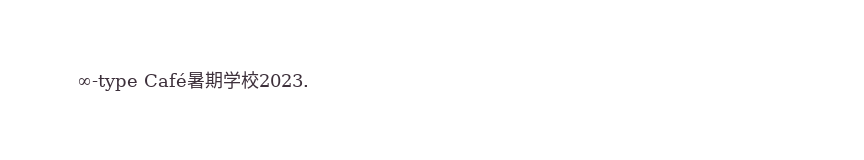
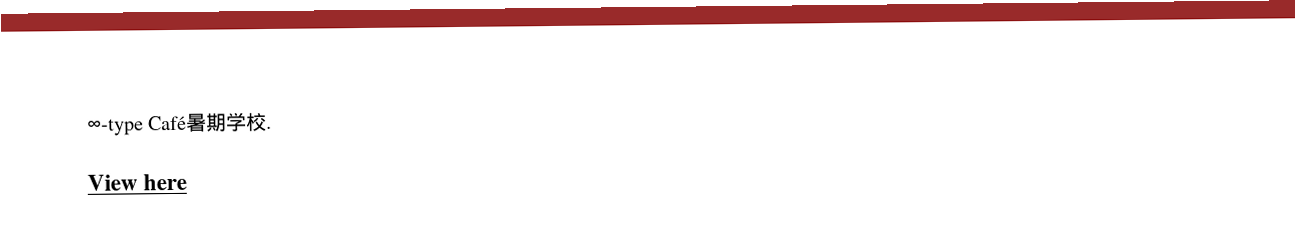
[259,74,309,87] 2023. -> [266,125,273,130] [87,173,188,191] . // View here

